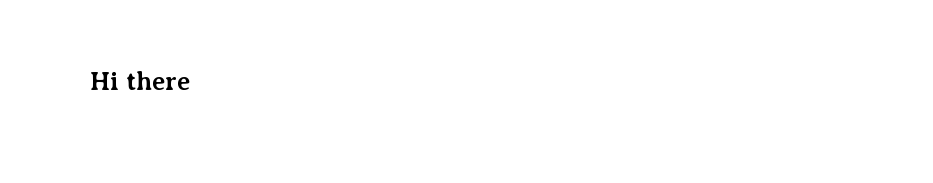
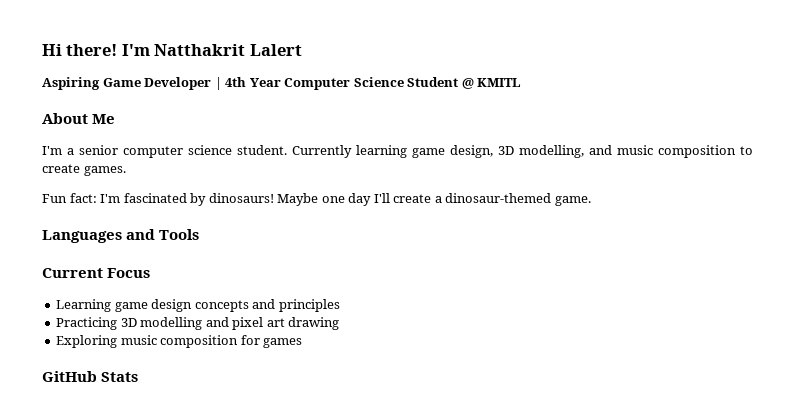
[126,71,191,90] there -> [66,44,302,56] [42,77,522,90] [42,113,116,124] [42,145,753,158] [42,164,126,176] [42,193,591,206] [42,229,200,243] [42,268,151,278] [56,299,340,312] [56,317,340,330] [56,335,303,348] [42,371,139,382] there! I'm Natthakrit Lalert // Aspiring Game Developer | 4th Year Computer Science Student @ KMITL // About Me // I'm a senior computer science student. Currently learning game design, 3D modelling, and music composition to create games. // Fun fact: I'm fascinated by dinosaurs! Maybe one day I'll create a dinosaur-themed game. // Languages and Tools // Current Focus // Learning game design concepts and principles // Practicing 3D modelling and pixel art drawing // Exploring music composition for games // GitHub Stats

